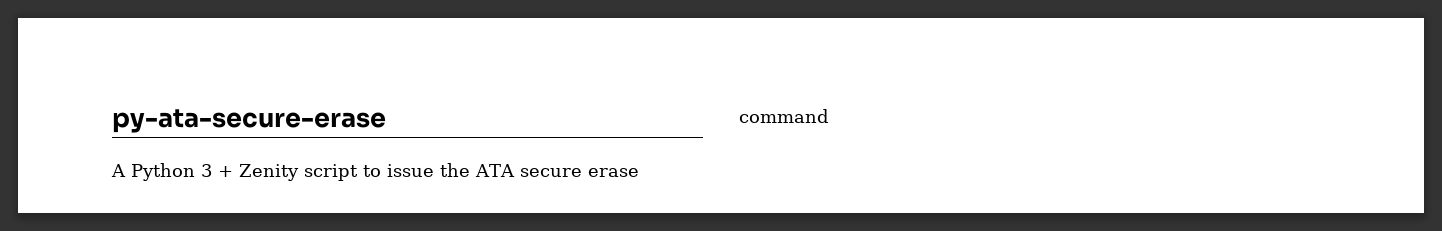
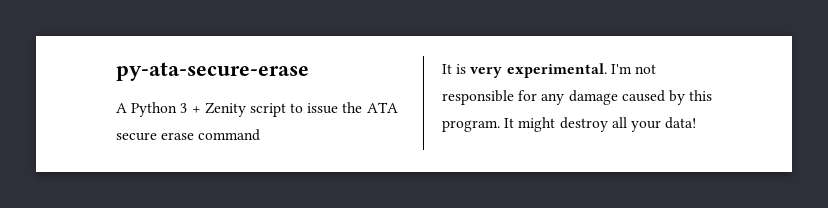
(829, 116) none -> [442,63,656,78] [442,90,713,105] [442,117,697,132] // It is very experimental. I'm not responsible for any damage caused by this program. It might destroy all your data!

